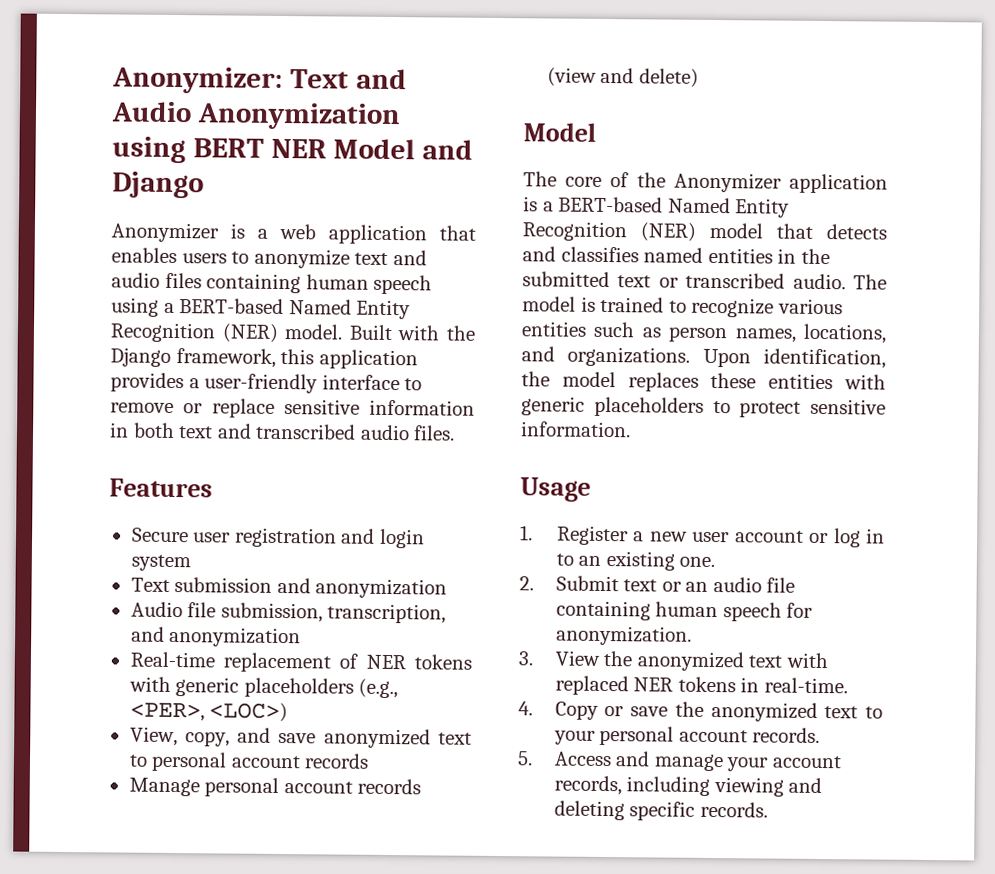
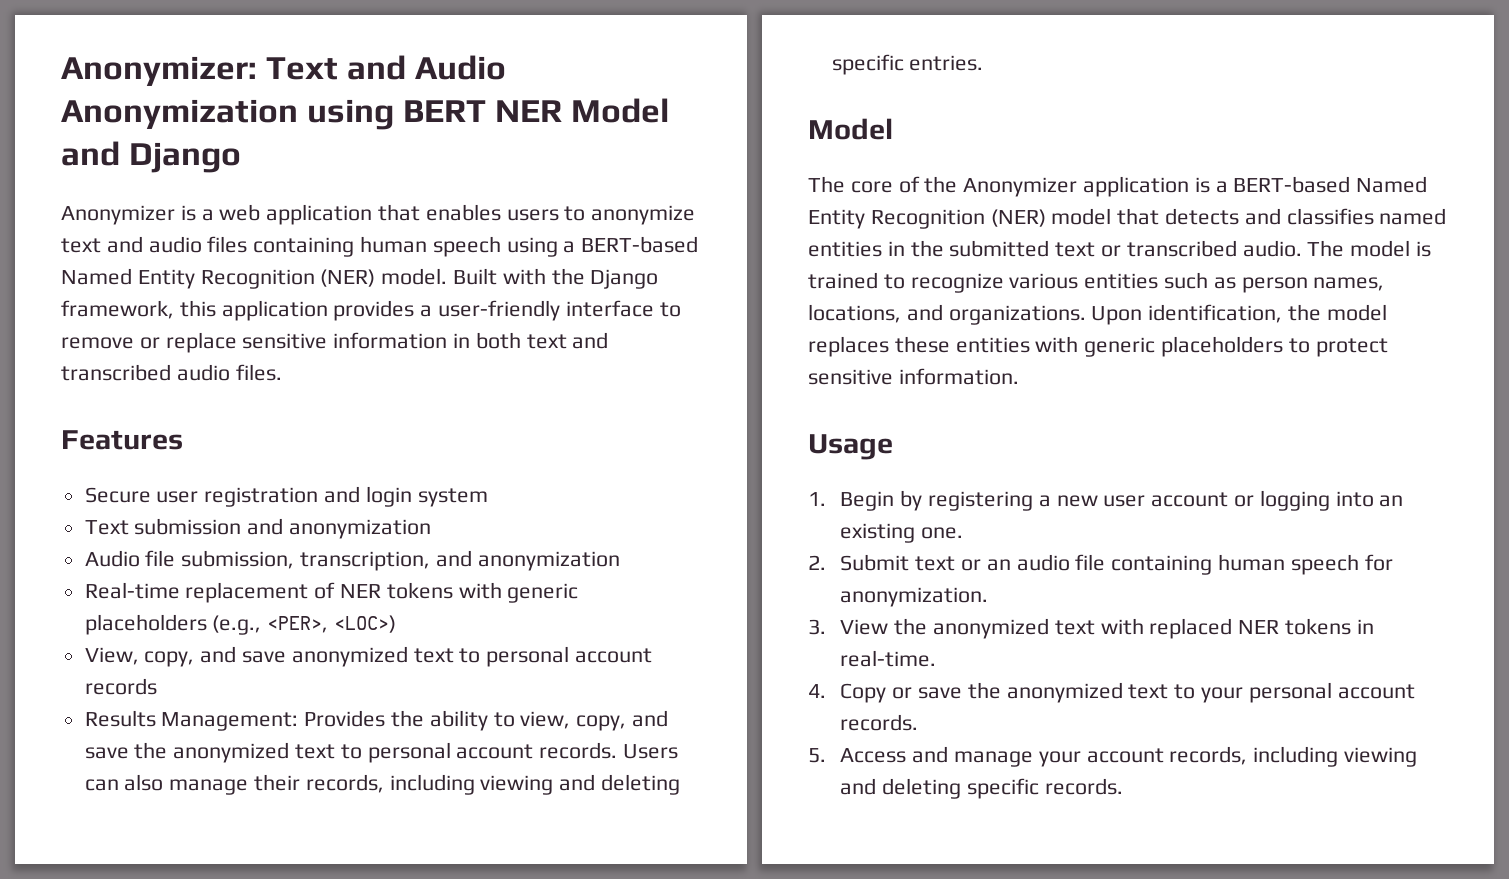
[128,777,422,798] [546,67,699,88] Manage personal account records (view and delete) -> [84,710,669,731] [84,742,679,763] [84,774,681,795] [831,54,984,75] Results Management: Provides the ability to view, copy, and save the anonymized text to personal account records. Users can also manage their records, including viewing and deleting specific entries.
[556,525,629,546] Register -> [840,490,1034,511] Begin by registering
[832,528,885,548] [555,553,574,566] log in to -> [1259,490,1374,511] logging into

